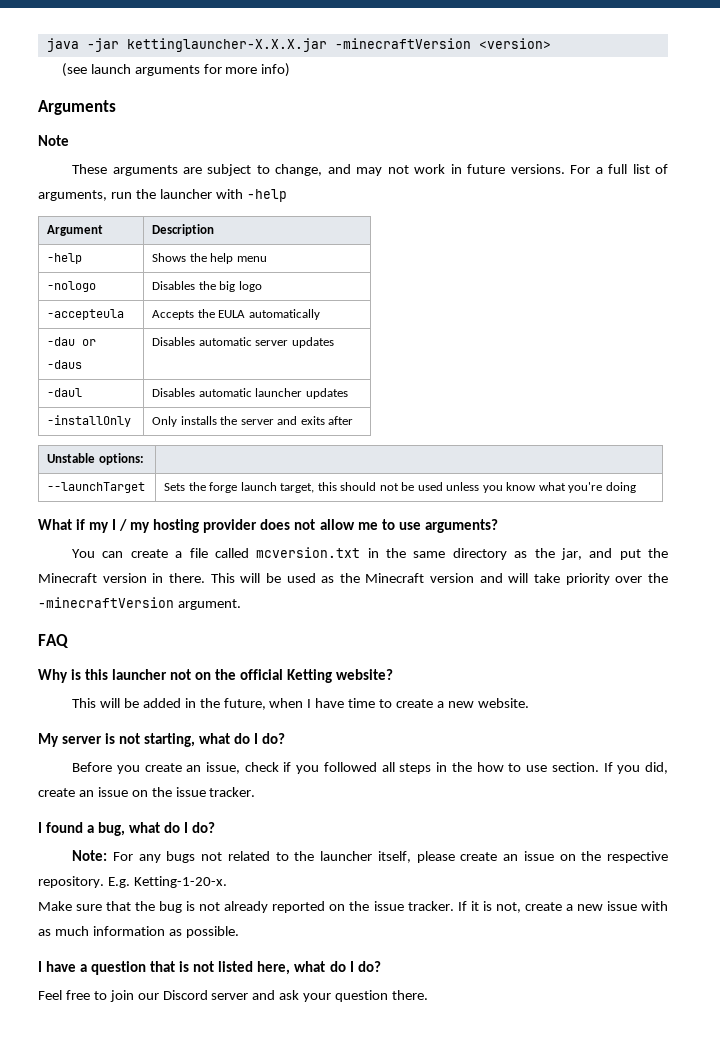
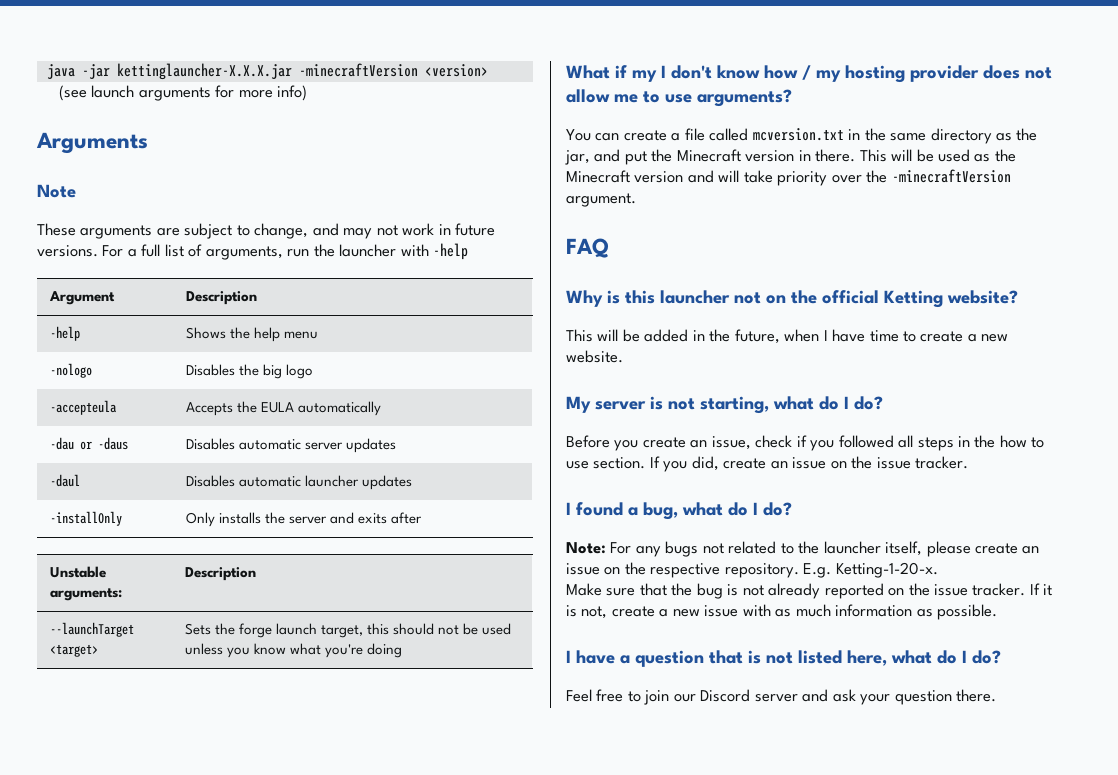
[98,453,144,465] options: | -> [49,588,122,601] [184,567,256,581] arguments: | Description
(146, 487) none -> [49,644,98,657] <target>
(117, 524) none -> [671,65,798,79] don't know how

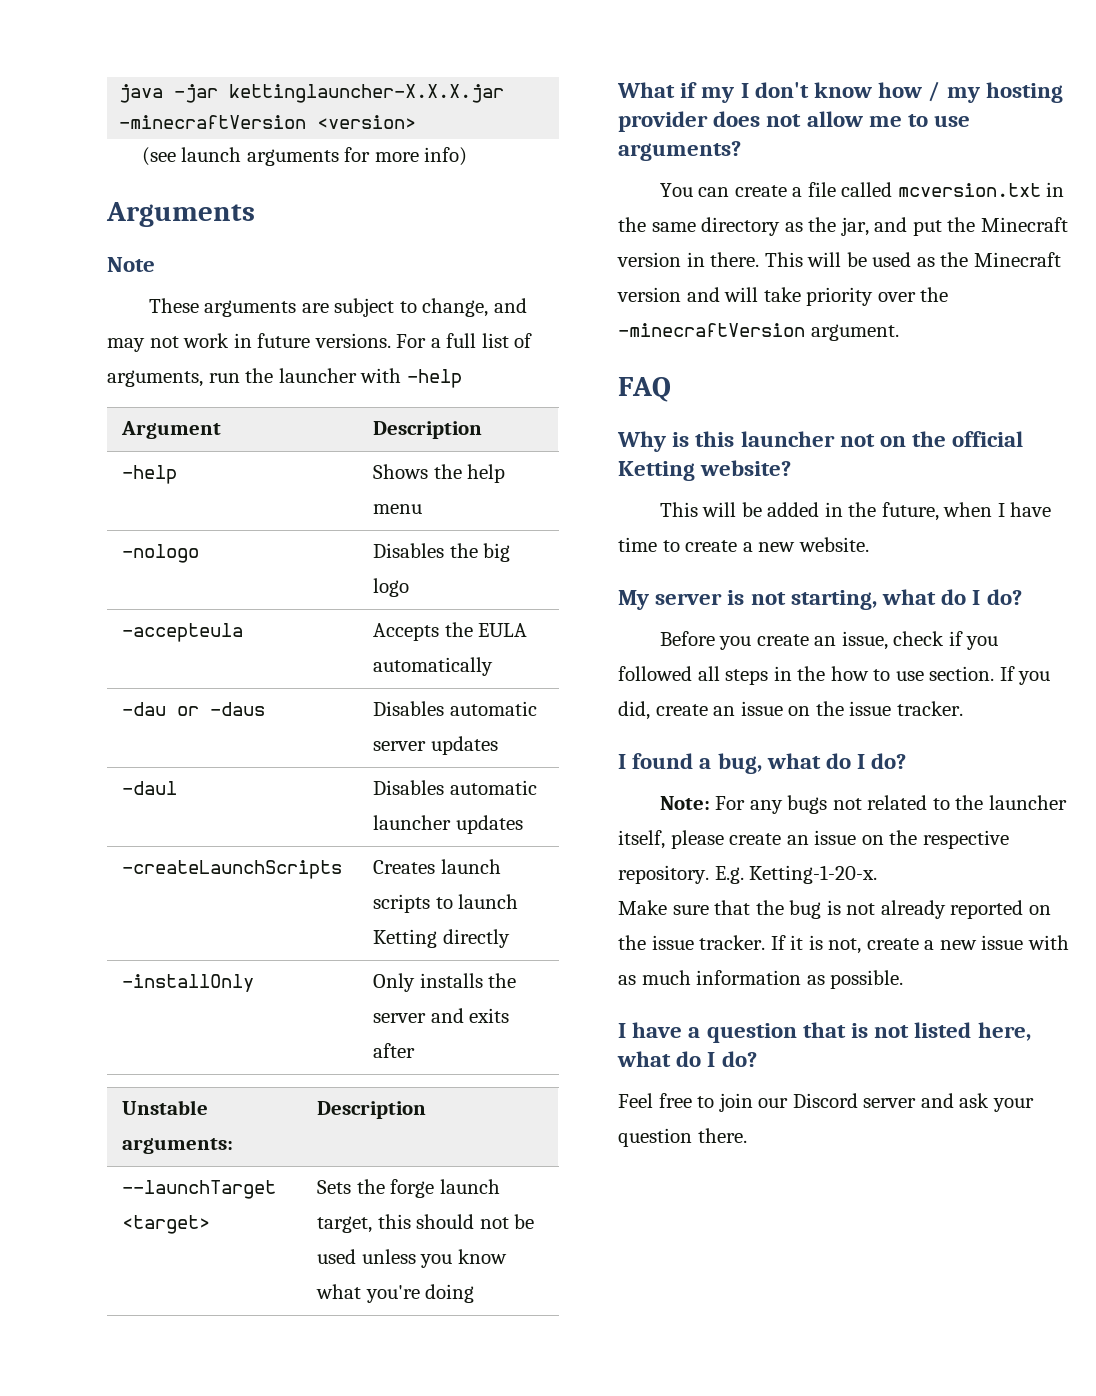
(412, 482) none -> [122,860,343,879] [373,859,501,874] [373,894,519,913] [373,929,510,948] // -createLaunchScripts | Creates launch scripts to launch Ketting directly

